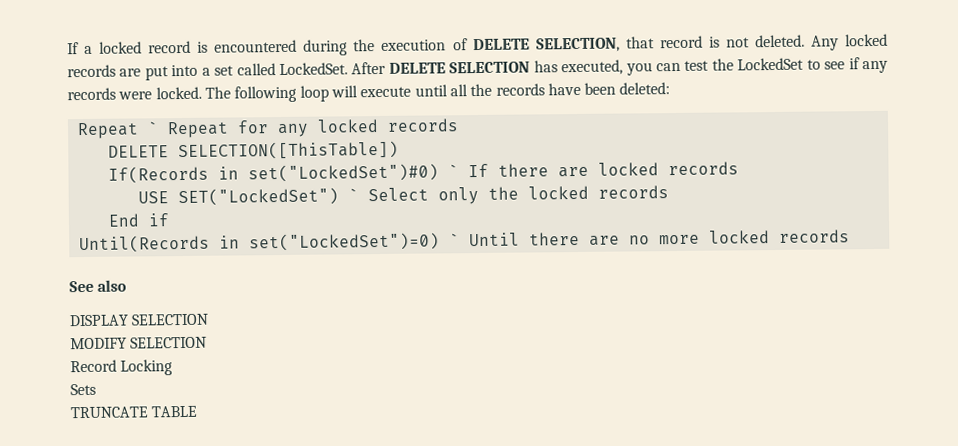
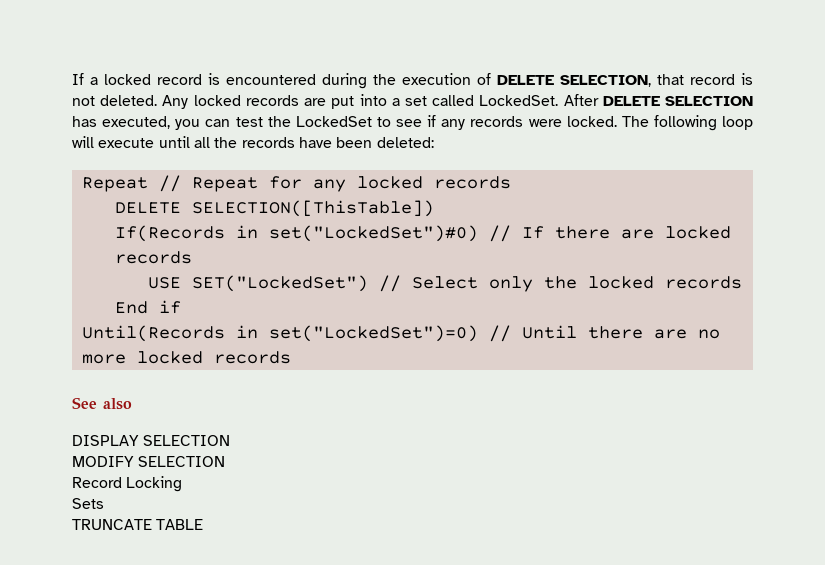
[146,121,159,135] ` -> [158,175,181,192] //
[447,164,459,178] ` -> [488,225,511,242] //
[347,188,359,202] ` -> [378,275,401,292] //
[448,233,460,247] ` -> [488,325,511,342] //

